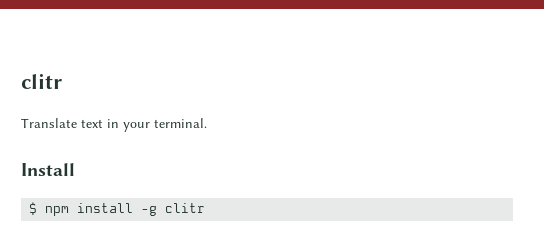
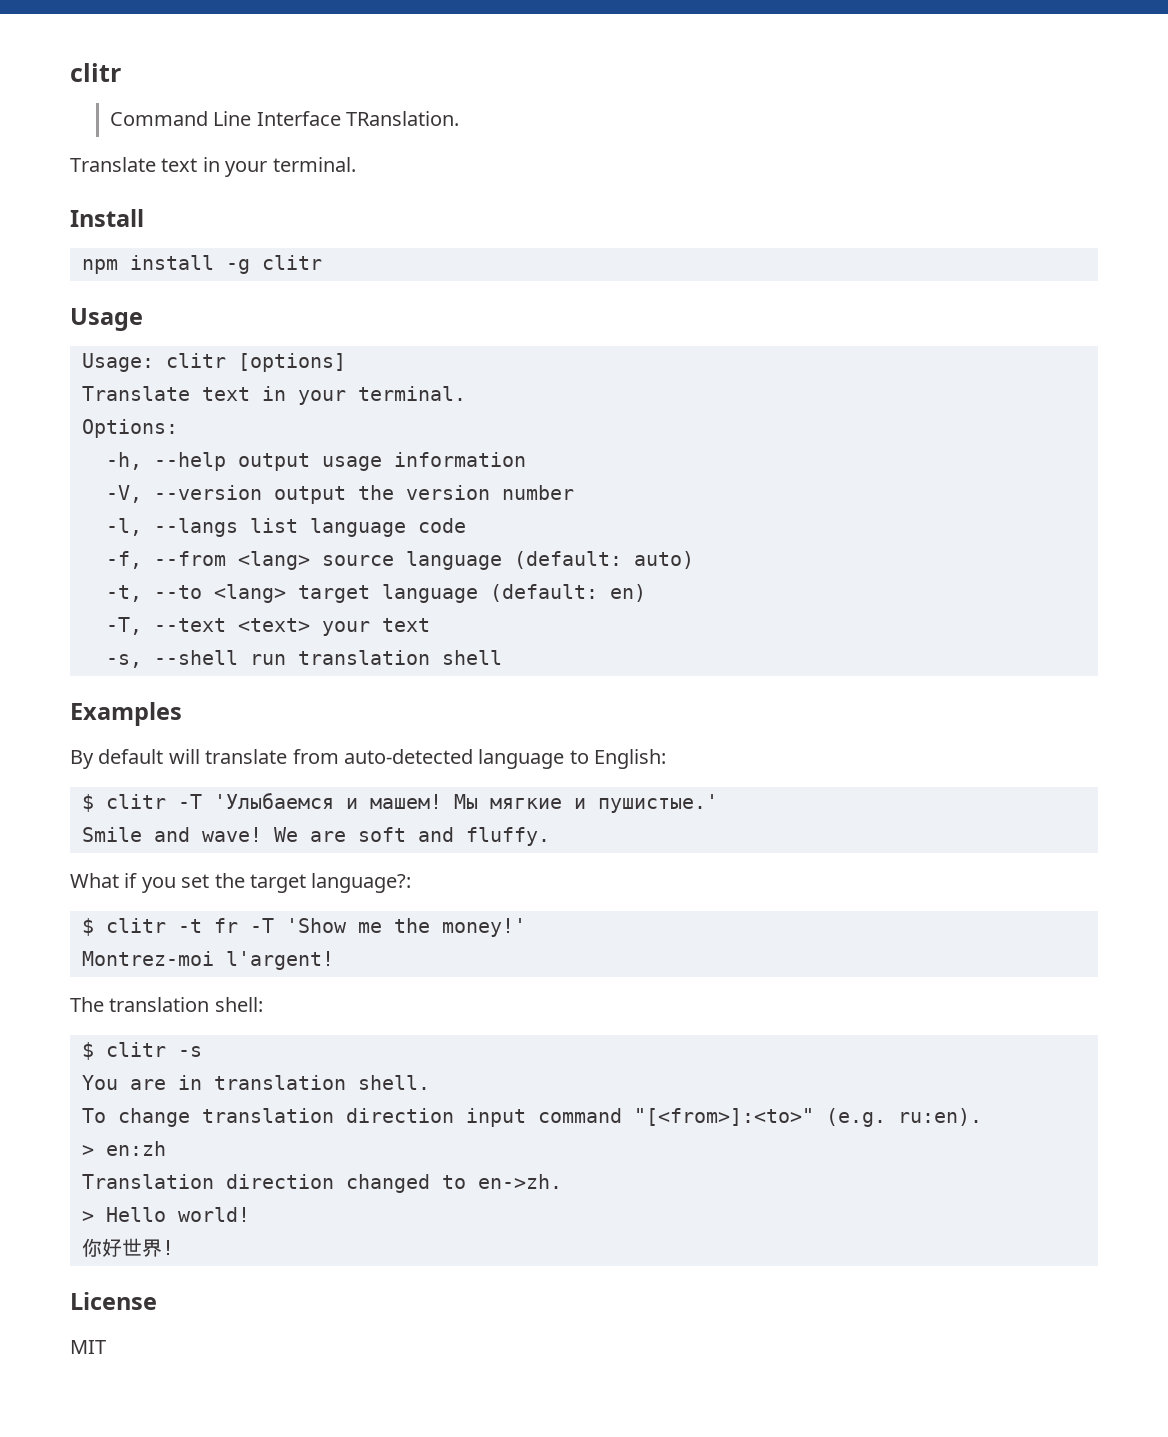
[21,73,62,89] clitr -> [70,63,121,82] [109,111,459,126] clitr // Command Line Interface TRanslation.
[29,202,38,215] $ -> (144, 218) none
(206, 208) none -> [70,308,143,331] [82,353,346,372] [82,386,466,405] [82,419,178,438] [106,452,526,471] [106,485,574,504] [106,518,466,537] [106,551,694,570] [106,584,646,603] [106,617,430,636] [106,650,502,668] [70,702,182,726] [70,749,667,769] [82,793,718,813] [82,827,550,846] [70,873,412,893] [82,918,526,937] [82,951,334,970] [70,997,263,1012] [82,1042,202,1060] [82,1075,430,1090] [82,1108,982,1127] [82,1141,166,1156] [82,1174,562,1193] [82,1207,250,1222] [82,1238,174,1257] [70,1292,157,1310] [70,1340,106,1354] // Usage // Usage: clitr [options] // Translate text in your terminal. // Options: // -h, --help output usage information // -V, --version output the version number // -l, --langs list language code // -f, --from <lang> source language (default: auto) // -t, --to <lang> target language (default: en) // -T, --text <text> your text // -s, --shell run translation shell // Examples // By default will translate from auto-detected language to English: // $ clitr -T 'Улыбаемся и машем! Мы мягкие и пушистые.' // Smile and wave! We are soft and fluffy. // What if you set the target language?: // $ clitr -t fr -T 'Show me the money!' // Montrez-moi l'argent! // The translation shell: // $ clitr -s // You are in translation shell. // To change translation direction input command "[<from>]:<to>" (e.g. ru:en). // > en:zh // Translation direction changed to en->zh. // > Hello world! // 你好世界! // License // MIT

